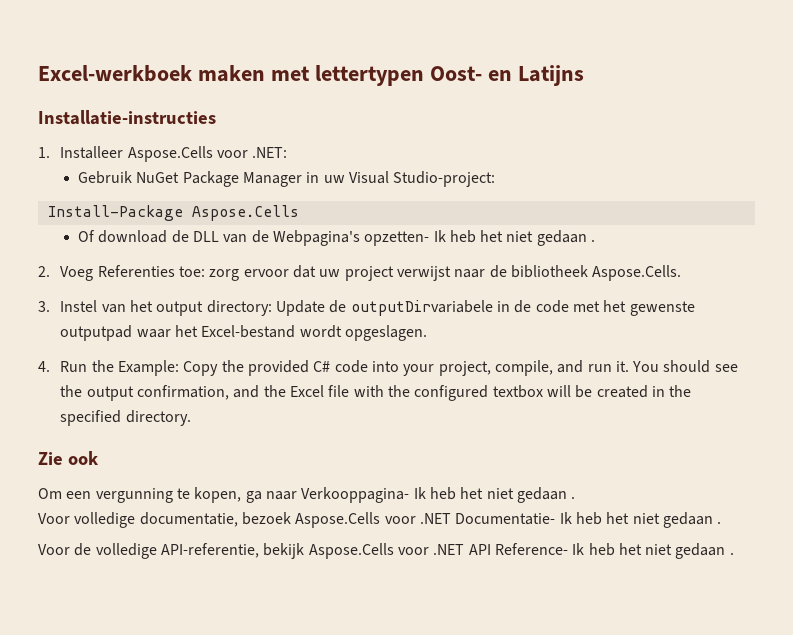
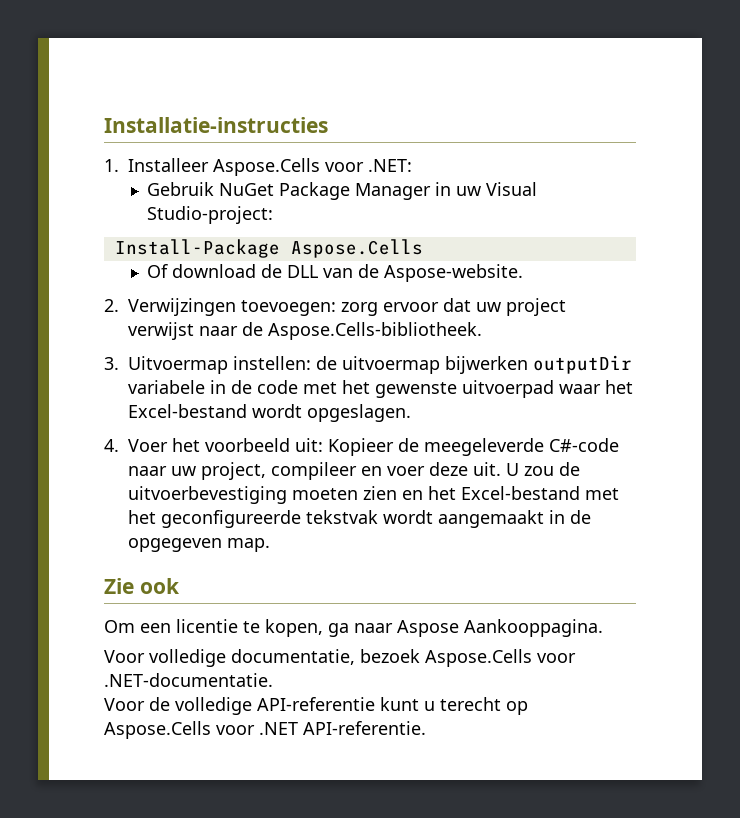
[38,65,584,86] Excel-werkboek maken met lettertypen Oost- en Latijns // -> (104, 125) none
[272,230,596,246] [38,265,205,281] Webpagina's opzetten- Ik heb het niet gedaan . // 2. Voeg Referenties toe: -> [384,264,524,282] [104,298,336,316] Aspose-website. // 2. Verwijzingen toevoegen:
[510,265,682,281] bibliotheek Aspose.Cells. -> [268,322,482,340] Aspose.Cells-bibliotheek.
[60,300,493,316] Instel van het output directory: Update de outputDirvariabele -> [128,355,632,374] [128,380,205,394] Uitvoermap instellen: de uitvoermap bijwerken outputDir variabele
[60,325,133,341] outputpad -> [462,380,554,398] uitvoerpad
[60,360,738,376] [60,385,692,401] [60,410,191,426] Run the Example: Copy the provided C# code into your project, compile, and run it. You should see the output confirmation, and the Excel file with the configured textbox will be created in the specified directory. -> [128,438,619,456] [128,462,580,480] [128,486,619,504] [128,510,591,528] [128,538,270,552] Voer het voorbeeld uit: Kopieer de meegeleverde C#-code naar uw project, compileer en voer deze uit. U zou de uitvoerbevestiging moeten zien en het Excel-bestand met het geconfigureerde tekstvak wordt aangemaakt in de opgegeven map.
[95,488,173,503] vergunning -> [176,619,238,633] licentie
[301,487,576,503] Verkooppagina- Ik heb het niet gedaan . -> [397,619,603,637] Aspose Aankooppagina.
[419,512,722,528] [38,543,734,559] .NET Documentatie- Ik heb het niet gedaan . // Voor de volledige API-referentie, bekijk Aspose.Cells voor .NET API Reference- Ik heb het niet gedaan . -> [104,673,273,687] [104,697,528,715] [104,721,426,739] .NET-documentatie. // Voor de volledige API-referentie kunt u terecht op Aspose.Cells voor .NET API-referentie.

